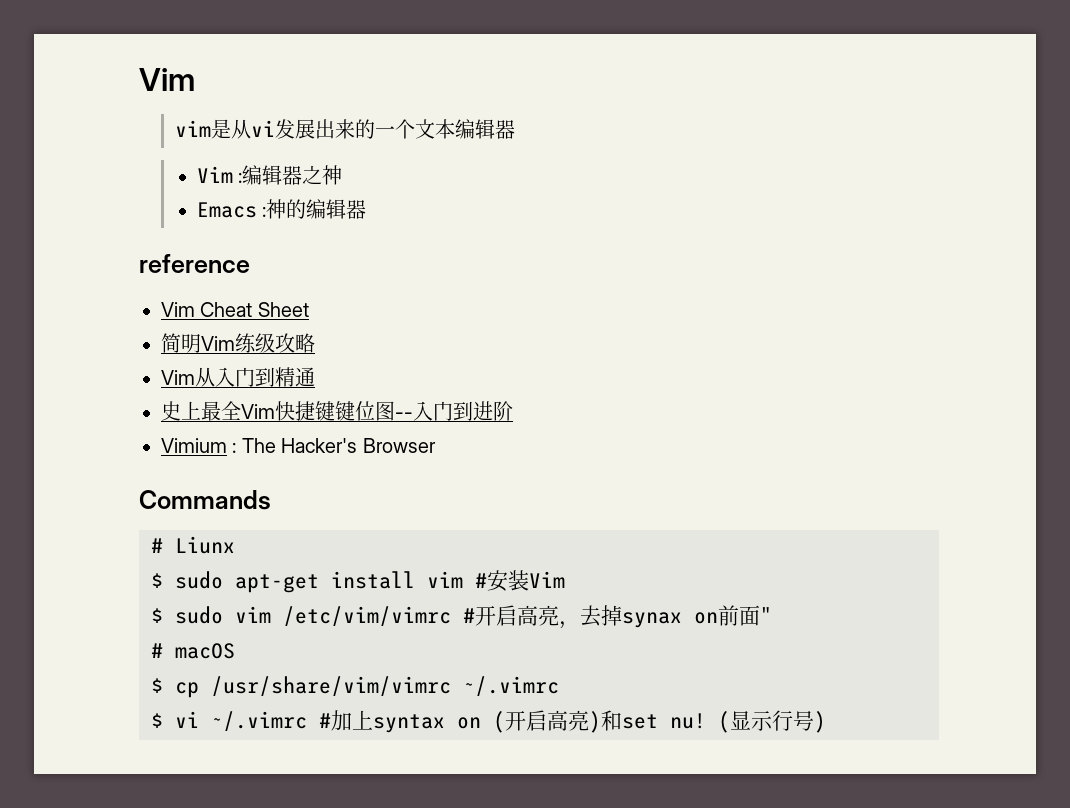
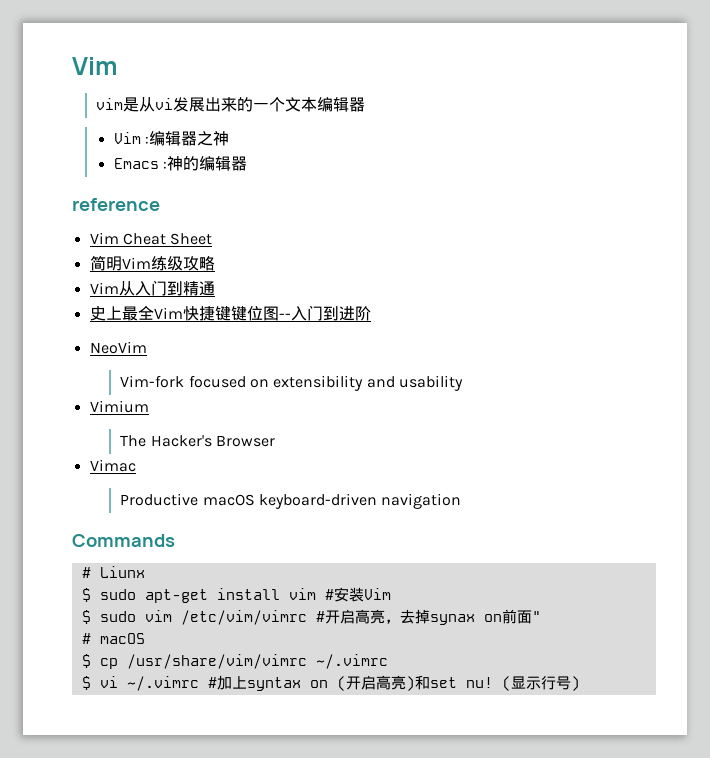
(513, 411) none -> [89,341,147,354] [120,375,463,391] // NeoVim // Vim-fork focused on extensibility and usability
[232,442,237,453] : -> (149, 406) //
(436, 445) none -> [89,459,136,472] [120,493,462,509] // Vimac // Productive macOS keyboard-driven navigation

